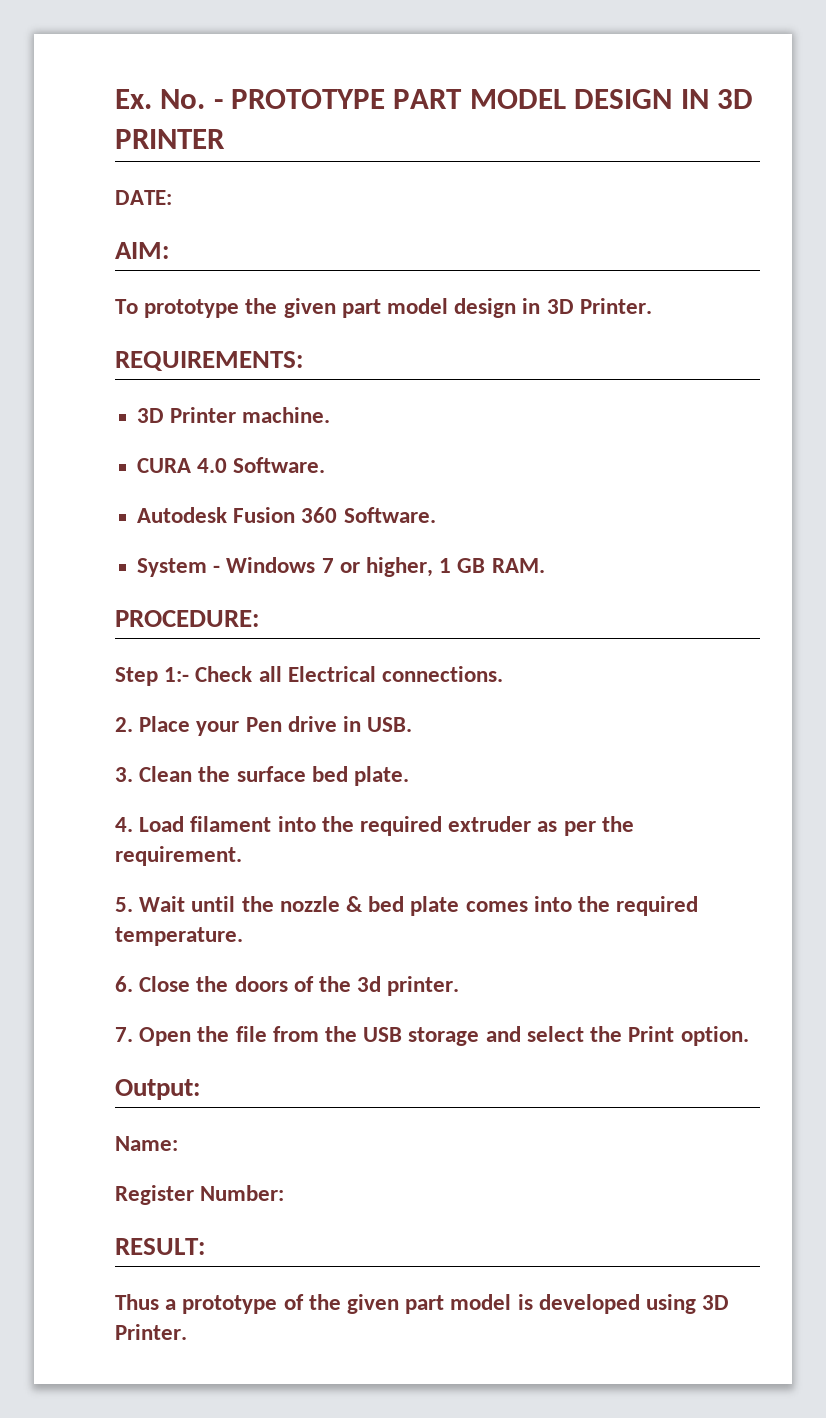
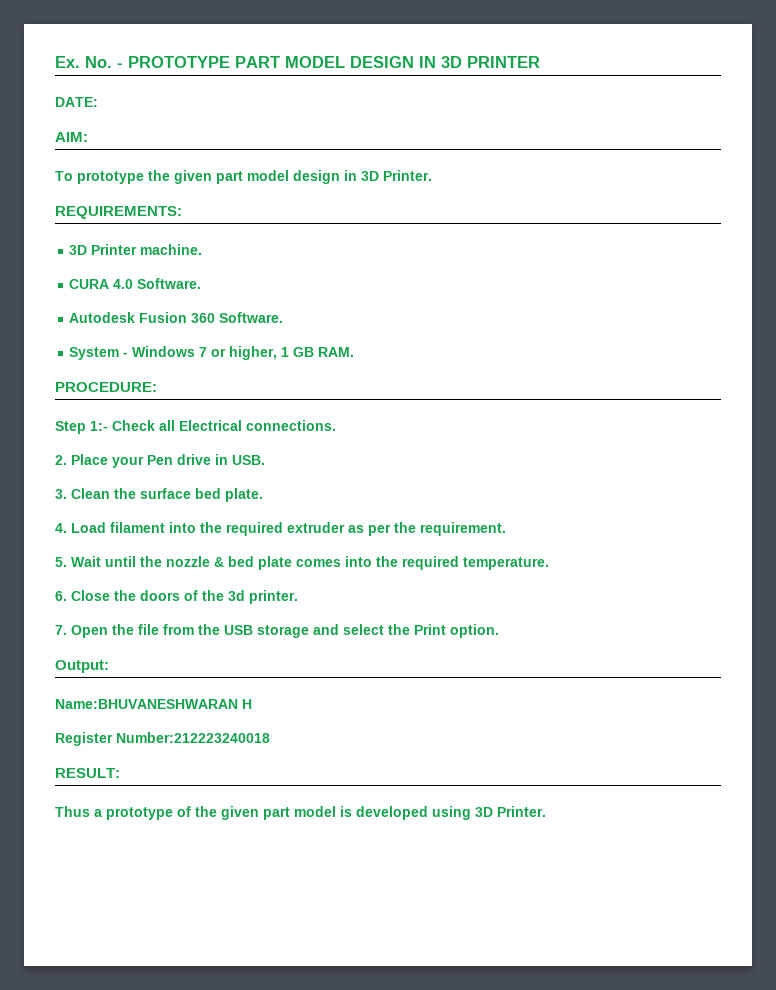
[115,1136,178,1151] Name: -> [55,699,252,709] Name:BHUVANESHWARAN H
[200,1185,285,1201] Number: -> [116,732,270,743] Number:212223240018

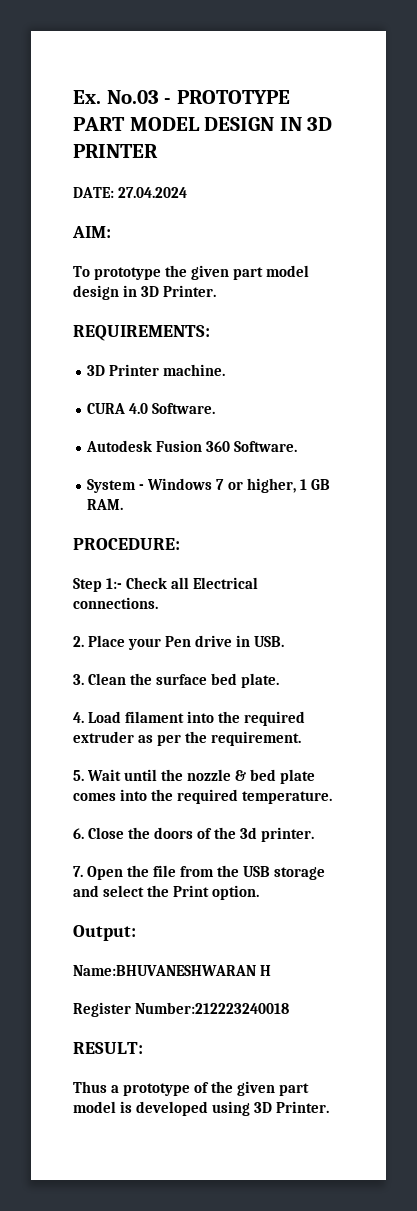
[85,56,112,68] No. -> [106,90,159,104] No.03
(98, 102) none -> [118,187,188,198] 27.04.2024

